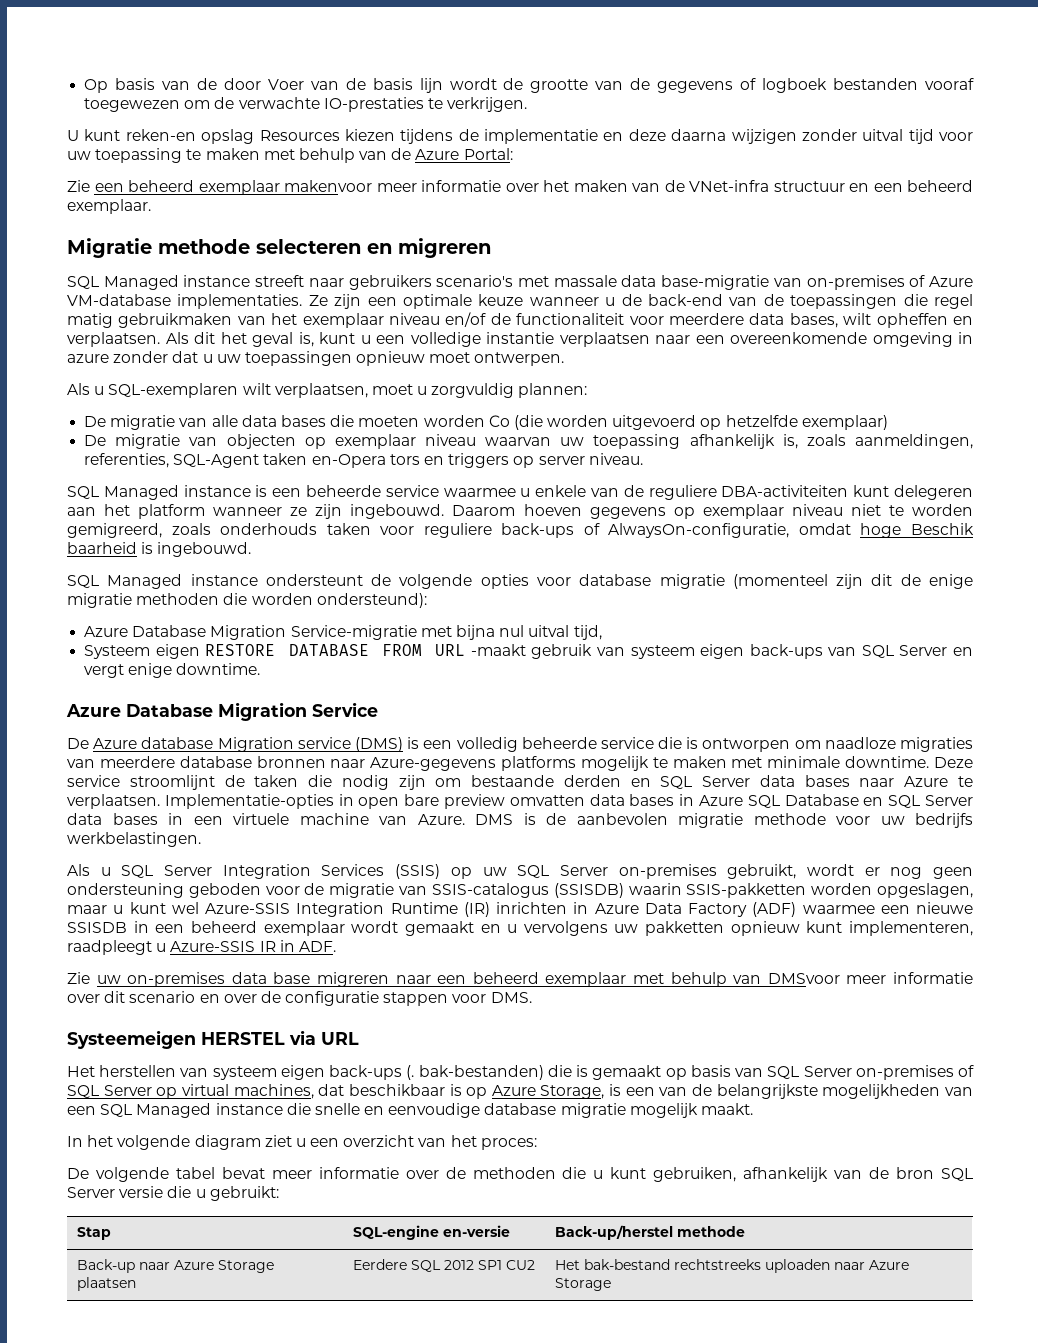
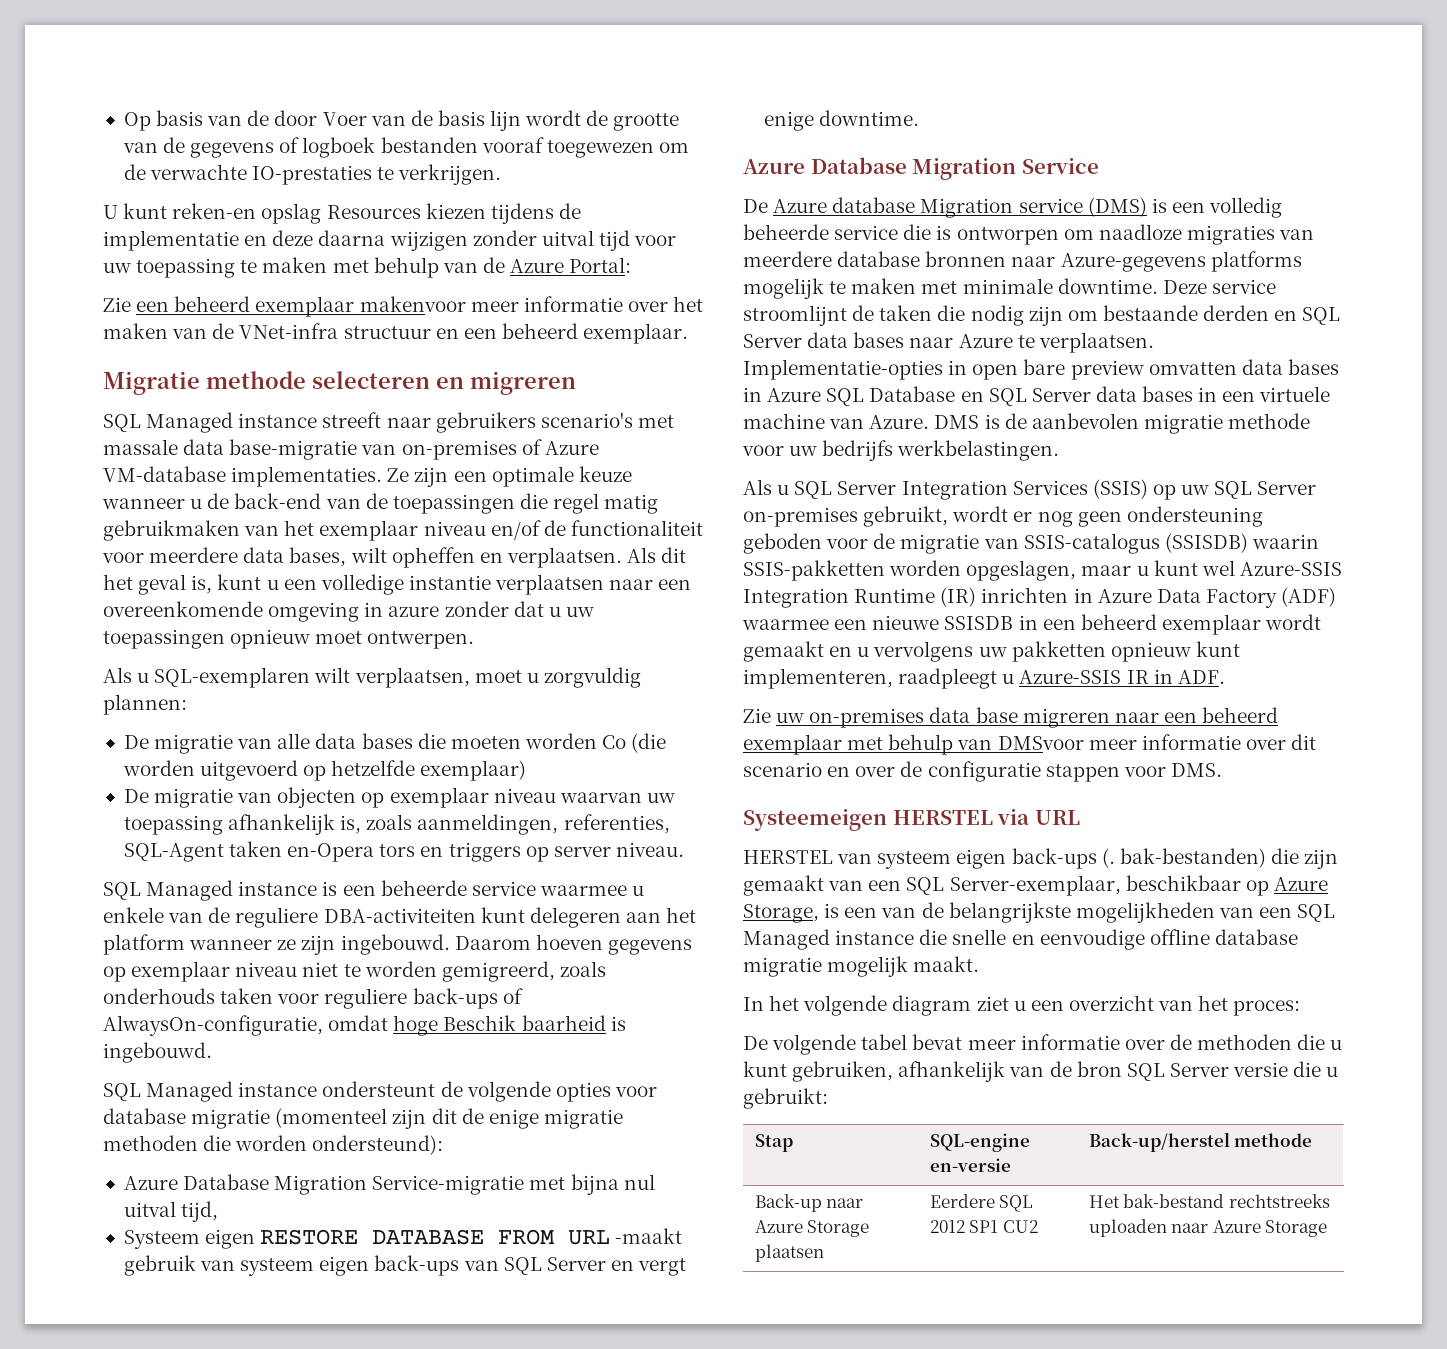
[67,1065,177,1077] Het herstellen -> [743,850,833,864] HERSTEL
[576,1065,975,1080] [67,1084,462,1099] is gemaakt op basis van SQL Server on-premises of SQL Server op virtual machines, dat beschikbaar is -> [1304,849,1339,869] [743,875,1241,896] zijn gemaakt van een SQL Server-exemplaar, beschikbaar
(481, 1110) none -> [1149,929,1210,945] offline

